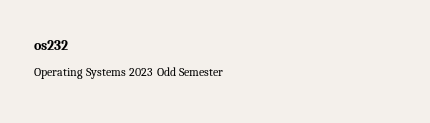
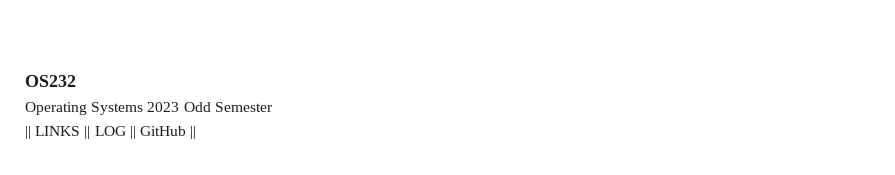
[34,40,68,50] os232 -> [25,75,76,87] OS232
(223, 72) none -> [25,126,197,139] // || LINKS || LOG || GitHub ||

